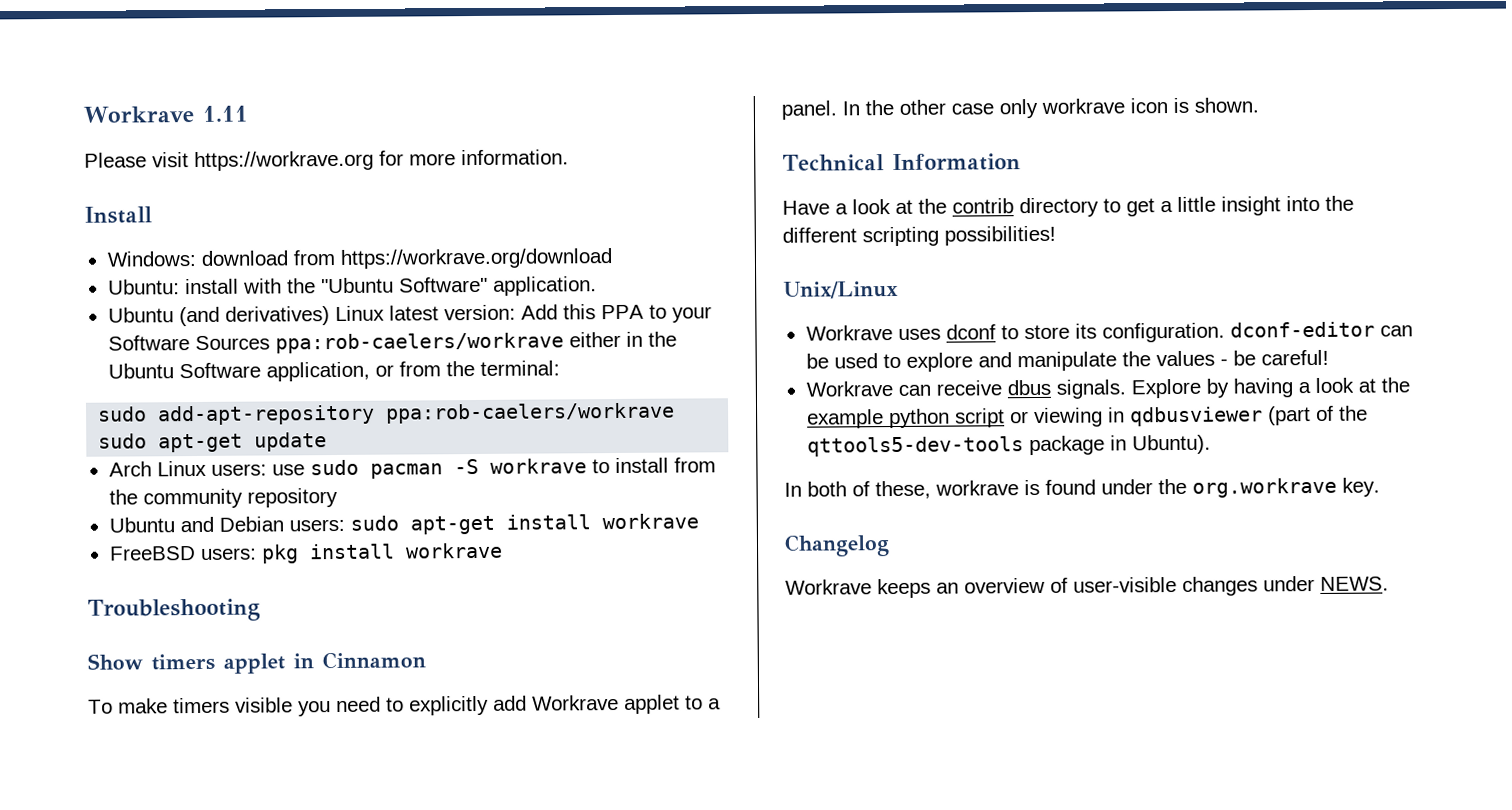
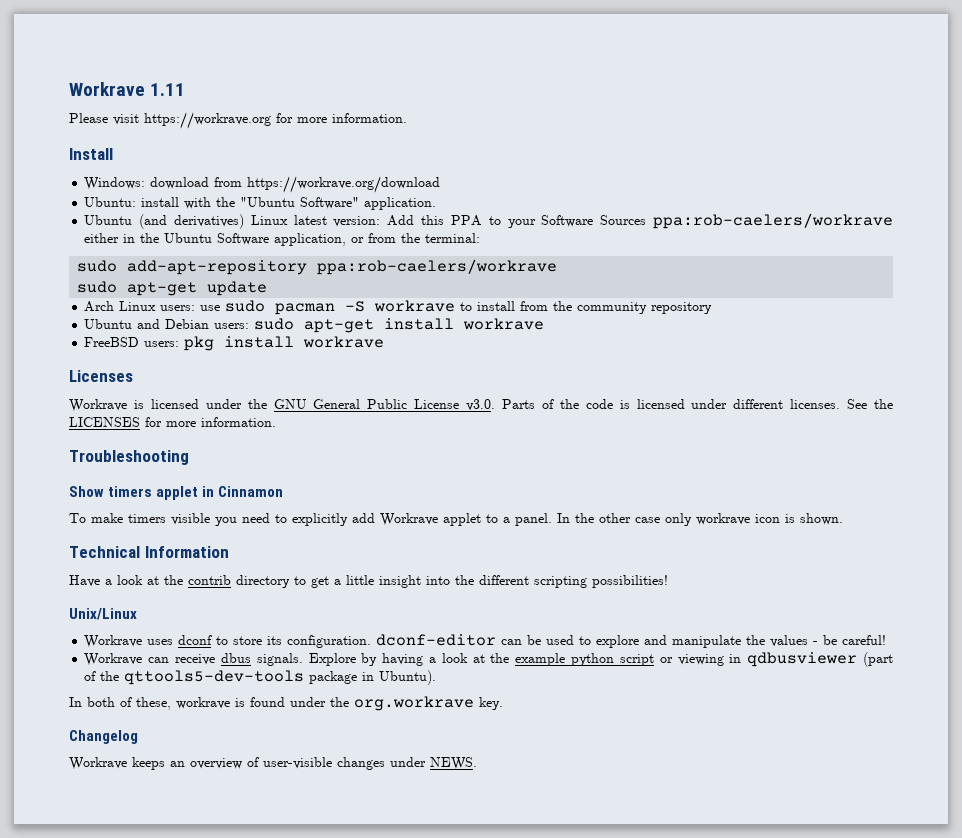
(503, 550) none -> [69,370,133,382] [69,399,893,412] [69,417,276,427] // Licenses // Workrave is licensed under the GNU General Public License v3.0. Parts of the code is licensed under different licenses. See the LICENSES for more information.

